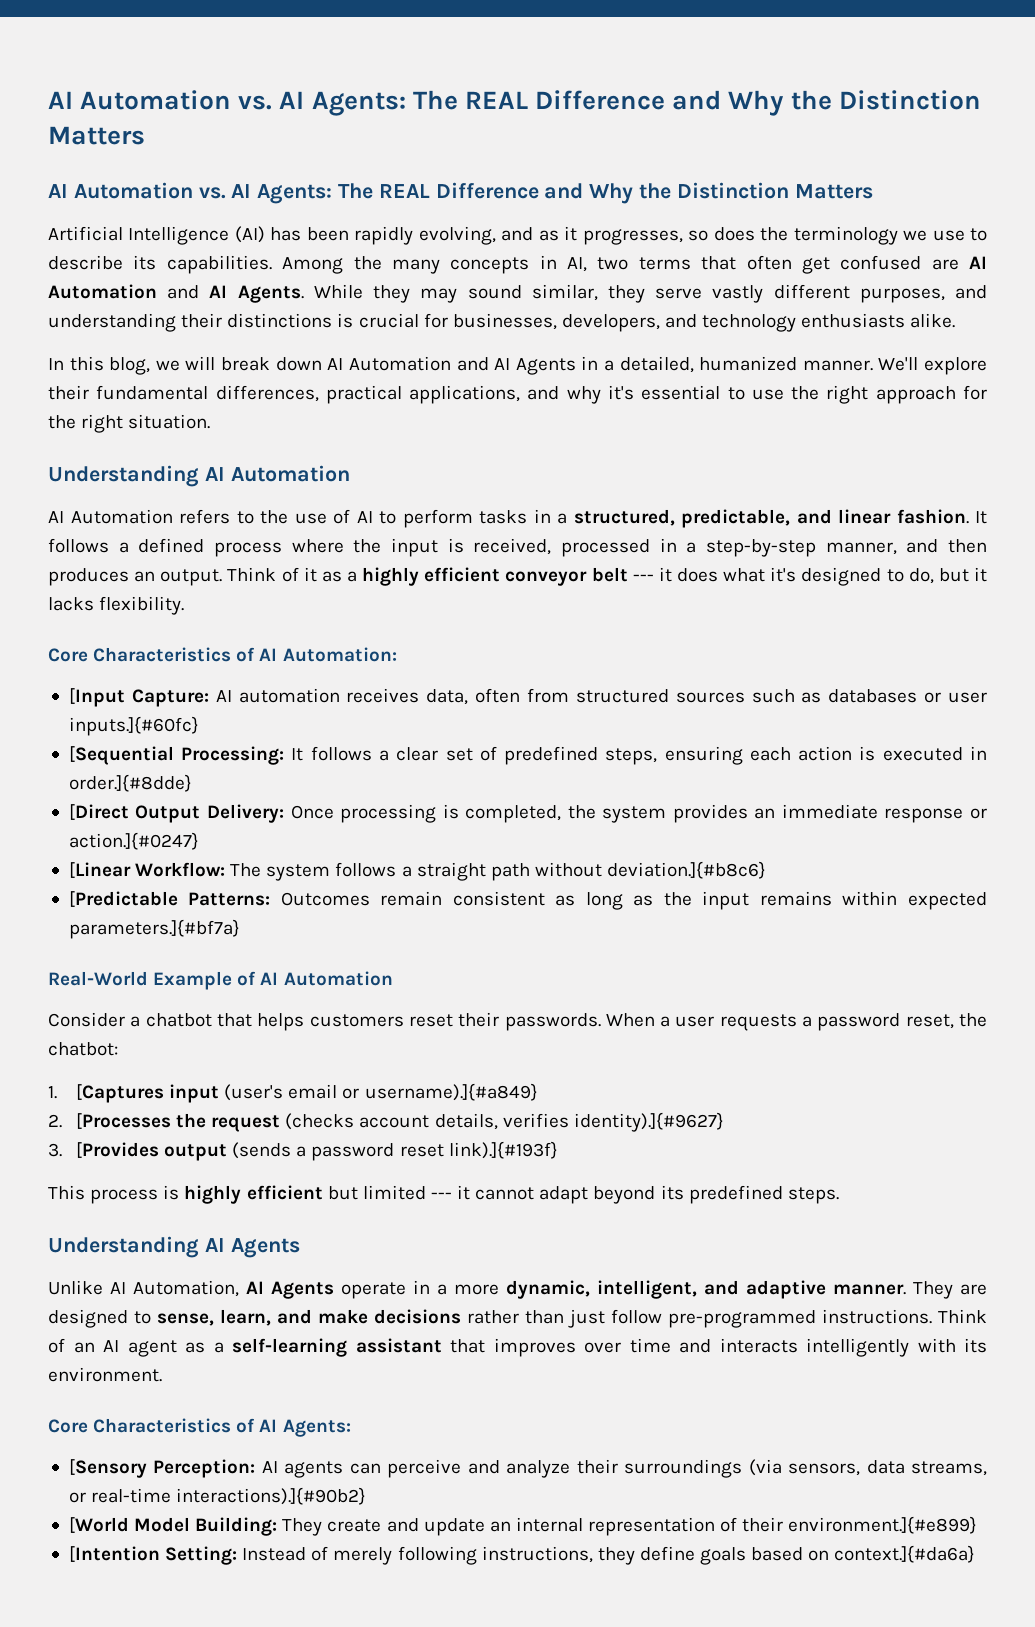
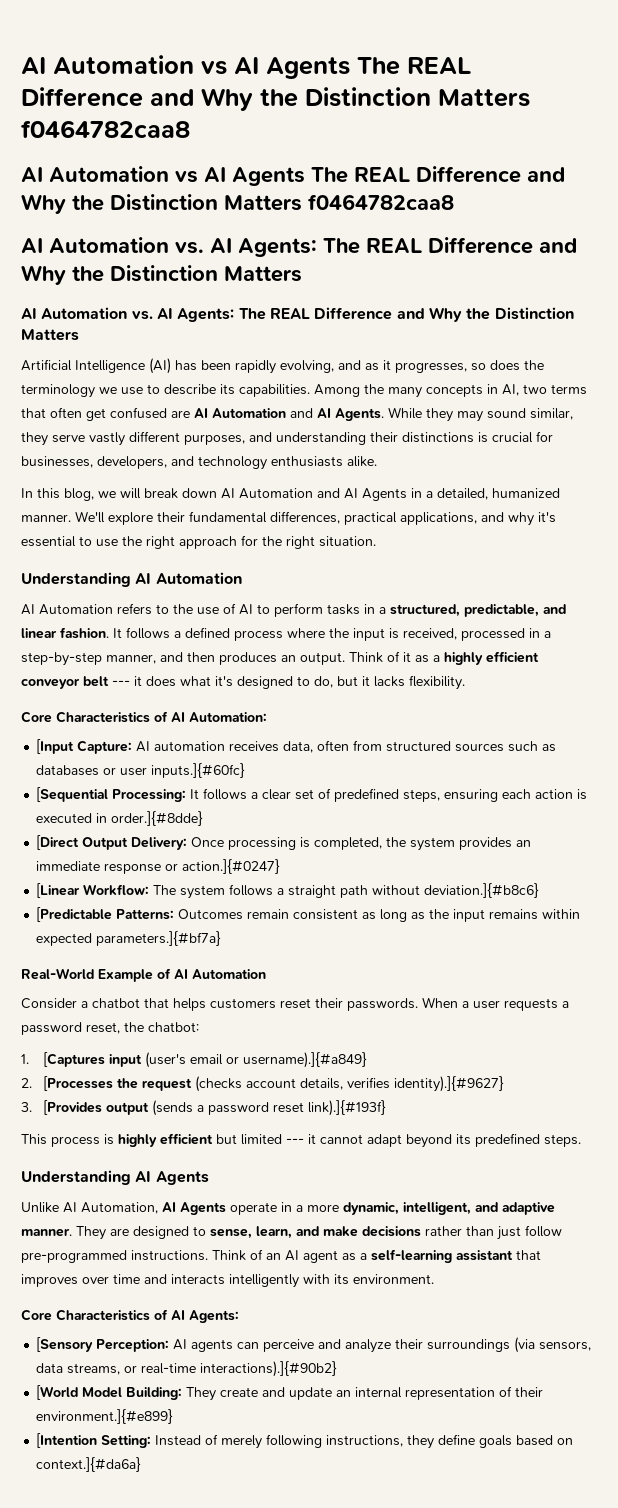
[48,90,232,110] AI Automation -> [21,55,471,79] [21,87,530,111] [21,120,190,138] [21,166,565,186] [21,194,454,214] [21,237,169,253] AI Automation vs AI Agents The REAL Difference and Why the Distinction Matters f0464782caa8 // AI Automation vs AI Agents The REAL Difference and Why the Distinction Matters f0464782caa8 // AI Automation

